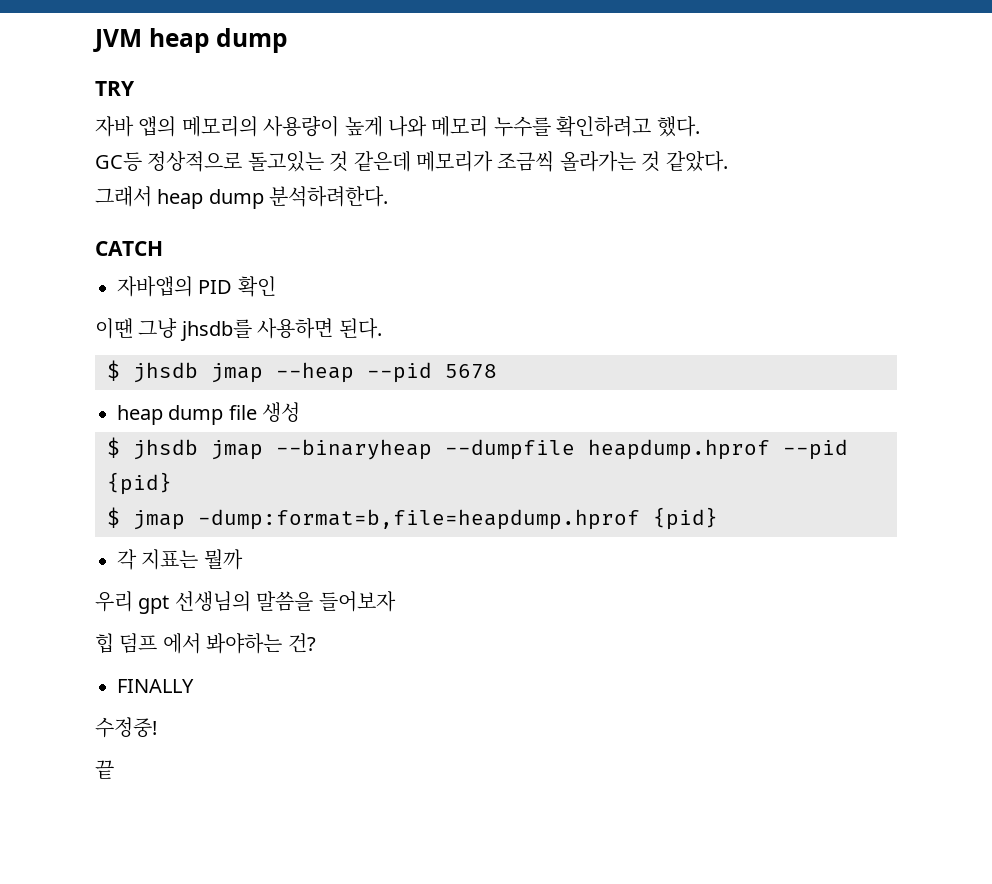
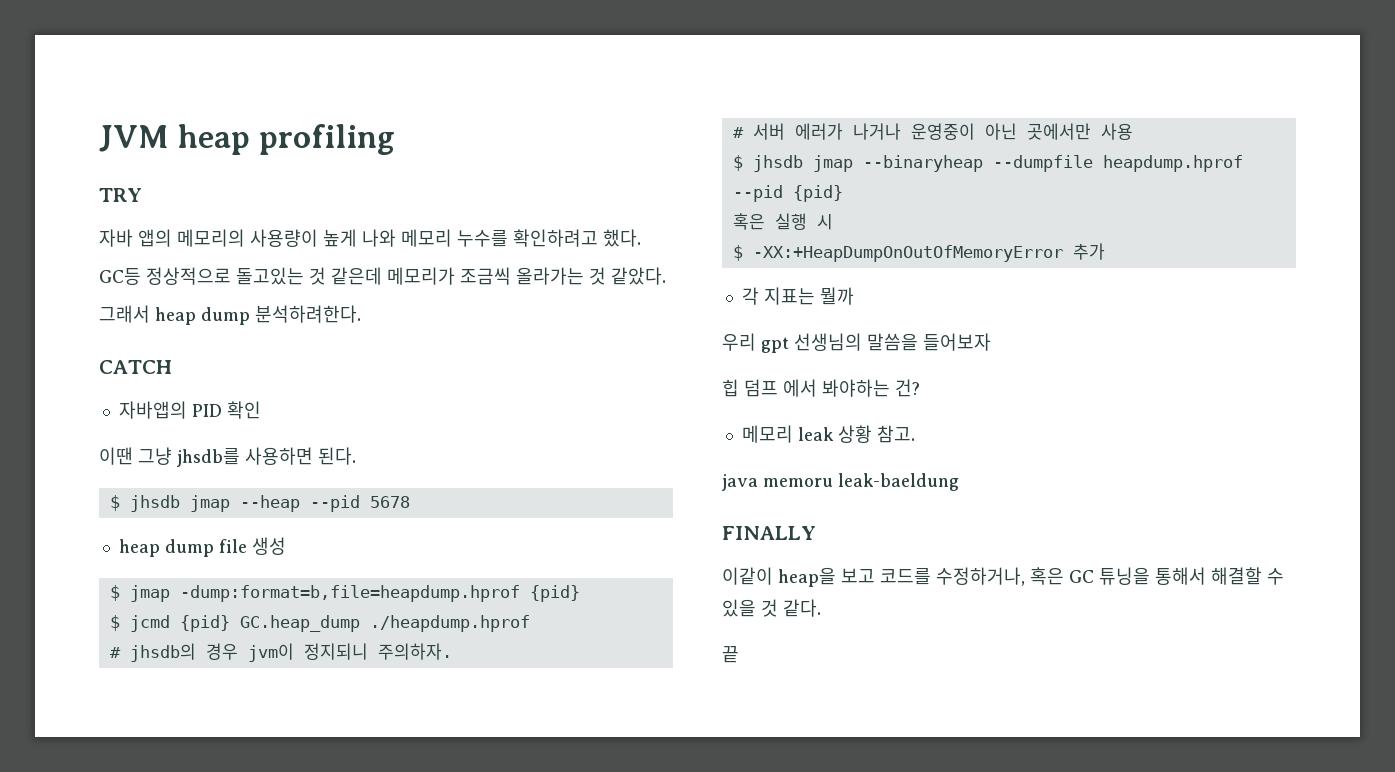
[216,28,289,53] dump -> [258,124,395,155] profiling
(301, 412) none -> [109,585,580,602] [109,615,530,632] [109,643,452,662] [732,123,1133,140] // $ jmap -dump:format=b,file=heapdump.hprof {pid} // $ jcmd {pid} GC.heap_dump ./heapdump.hprof // # jhsdb의 경우 jvm이 정지되니 주의하자. // # 서버 에러가 나거나 운영중이 아닌 곳에서만 사용
[107,507,718,530] $ jmap -dump:format=b,file=heapdump.hprof {pid} -> [732,213,833,230] [732,243,1105,262] 혹은 실행 시 // $ ‐XX:+HeapDumpOnOutOfMemoryError 추가
[117,679,194,693] [95,717,157,738] FINALLY // 수정중! -> [741,425,915,443] [722,473,959,491] [722,526,816,540] [722,567,1284,587] [722,599,821,617] 메모리 leak 상황 참고. // java memoru leak-baeldung // FINALLY // 이같이 heap을 보고 코드를 수정하거나, 혹은 GC 튜닝을 통해서 해결할 수 있을 것 같다.

